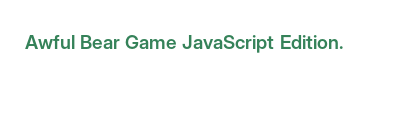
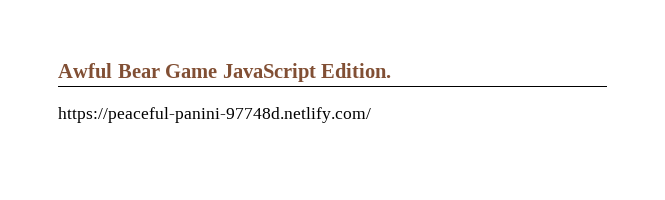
(343, 42) none -> [58,107,371,123] // https://peaceful-panini-97748d.netlify.com/

